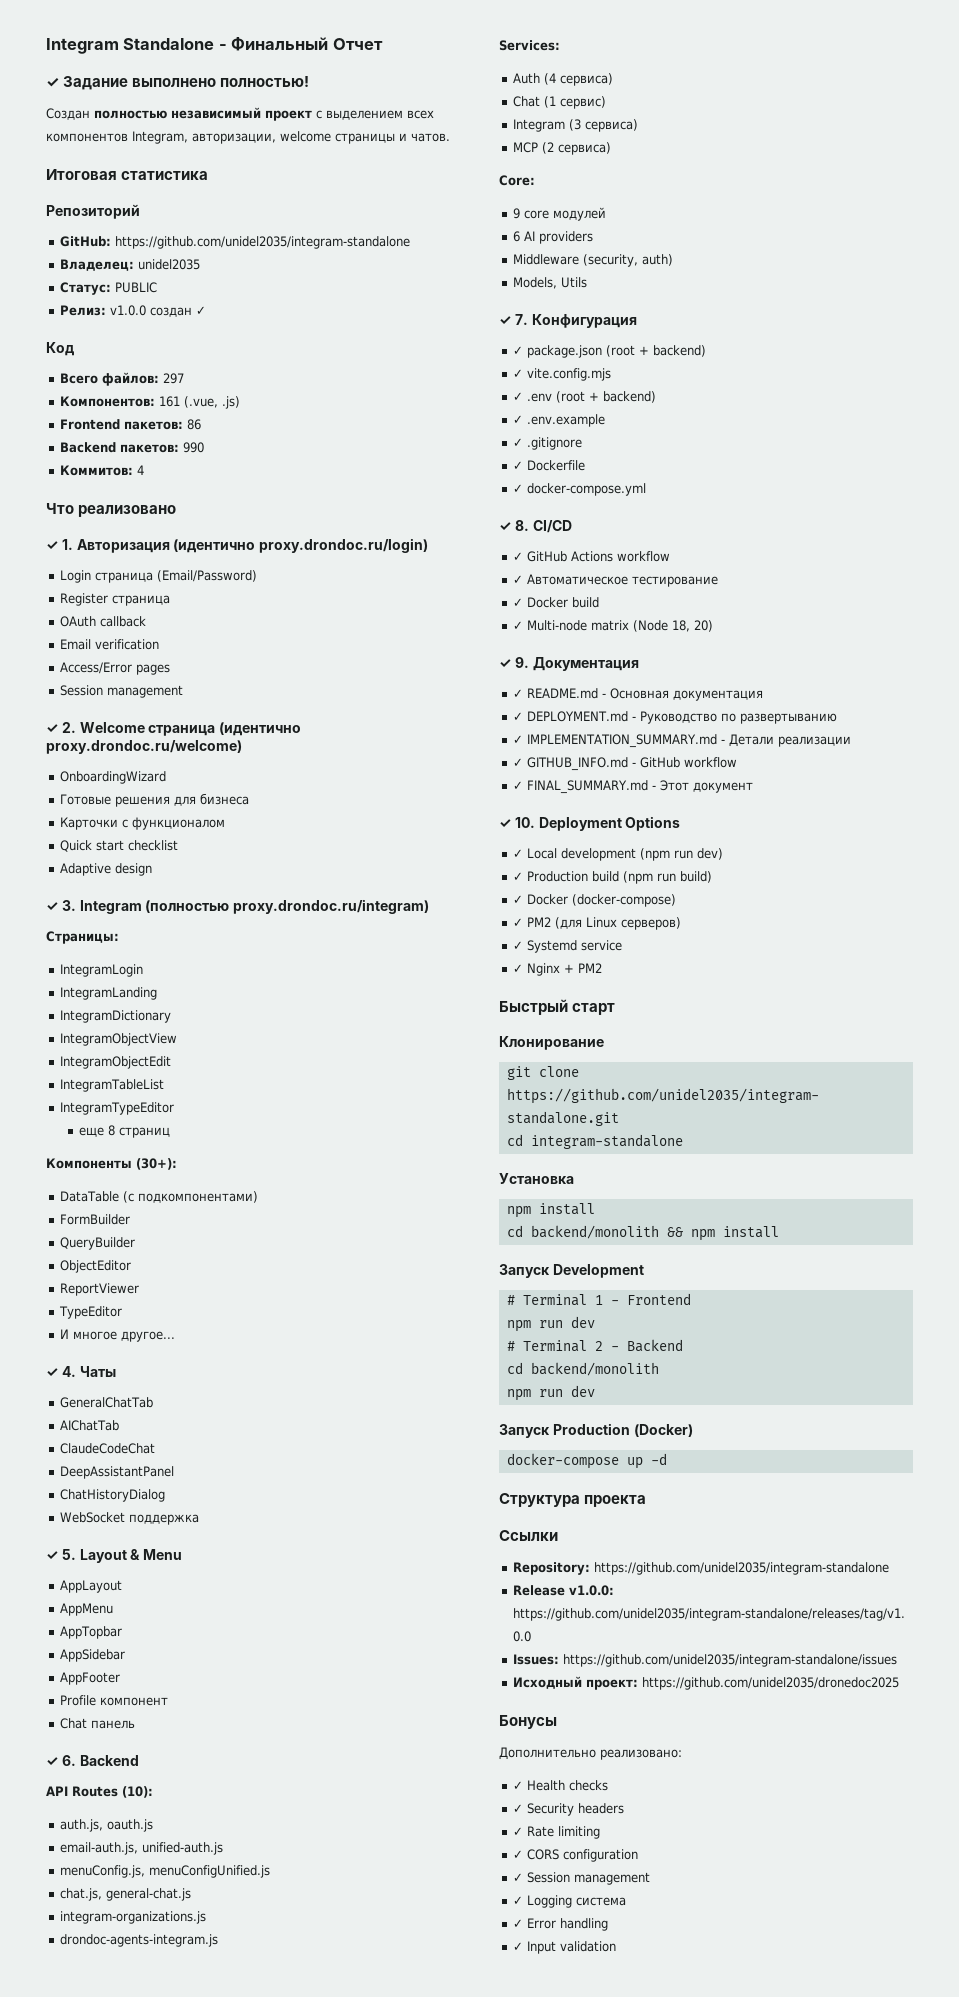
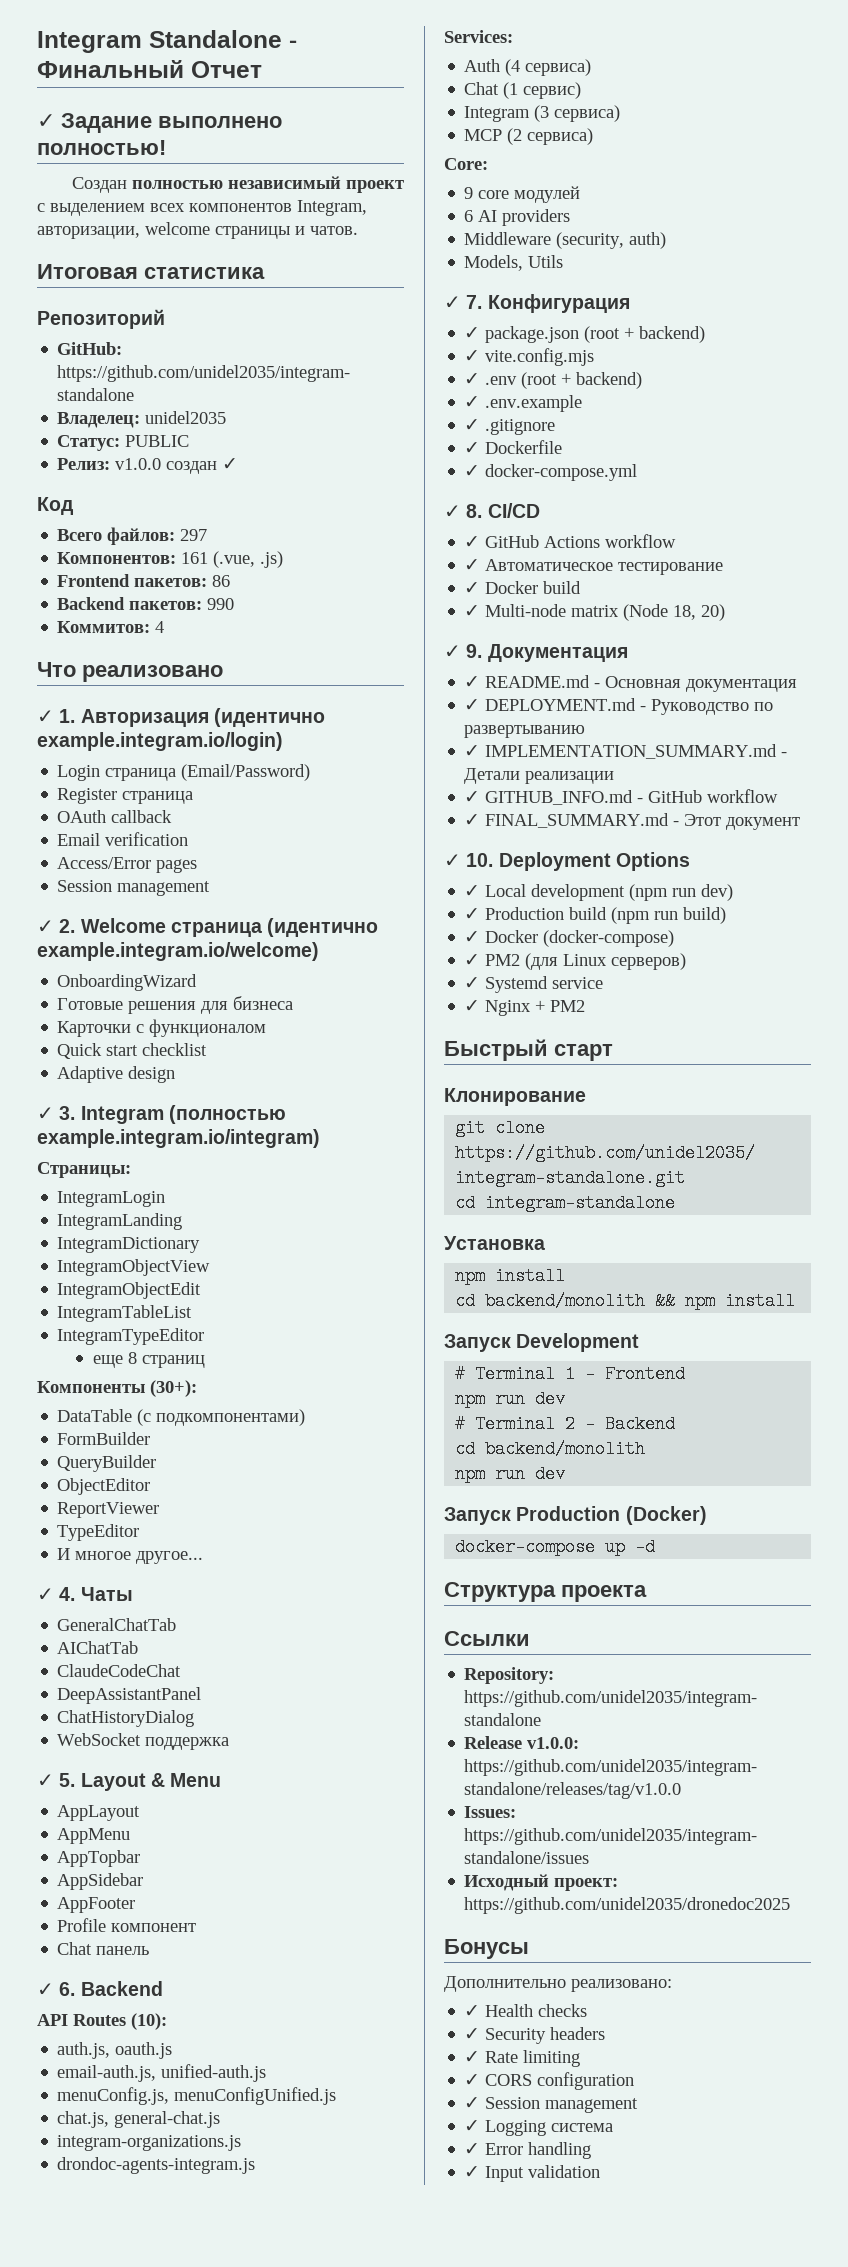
[259,538,429,553] proxy.drondoc.ru/login) -> [37,732,283,751] example.integram.io/login)
[46,740,242,754] proxy.drondoc.ru/welcome) -> [37,942,319,961] example.integram.io/welcome)
[233,899,430,914] proxy.drondoc.ru/integram) -> [37,1129,320,1148] example.integram.io/integram)

